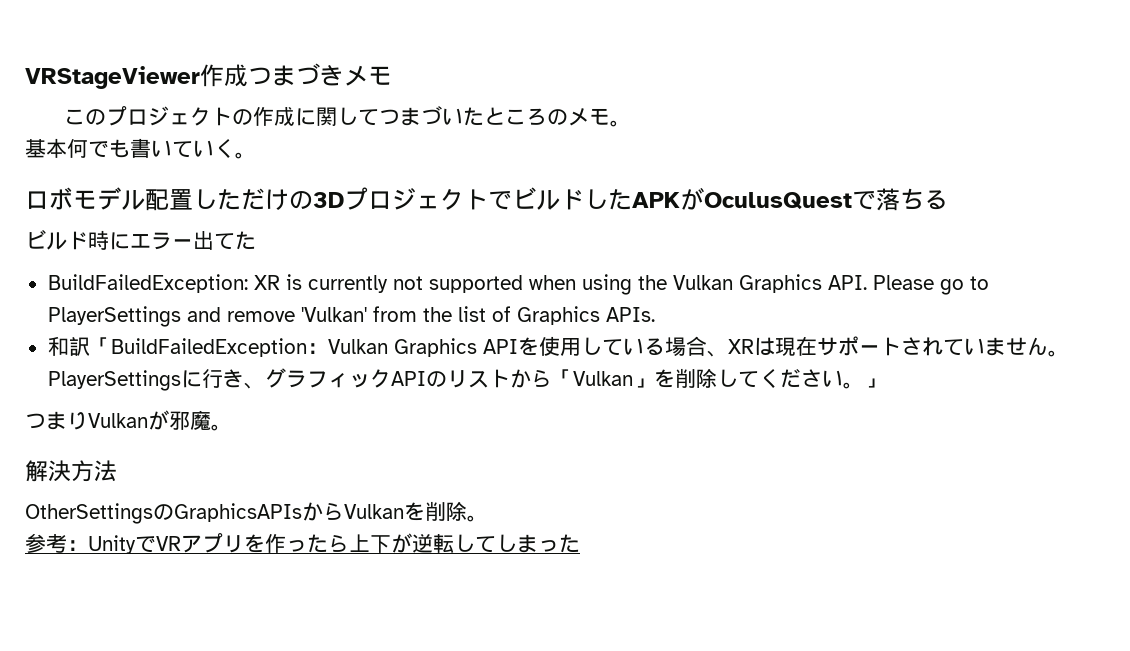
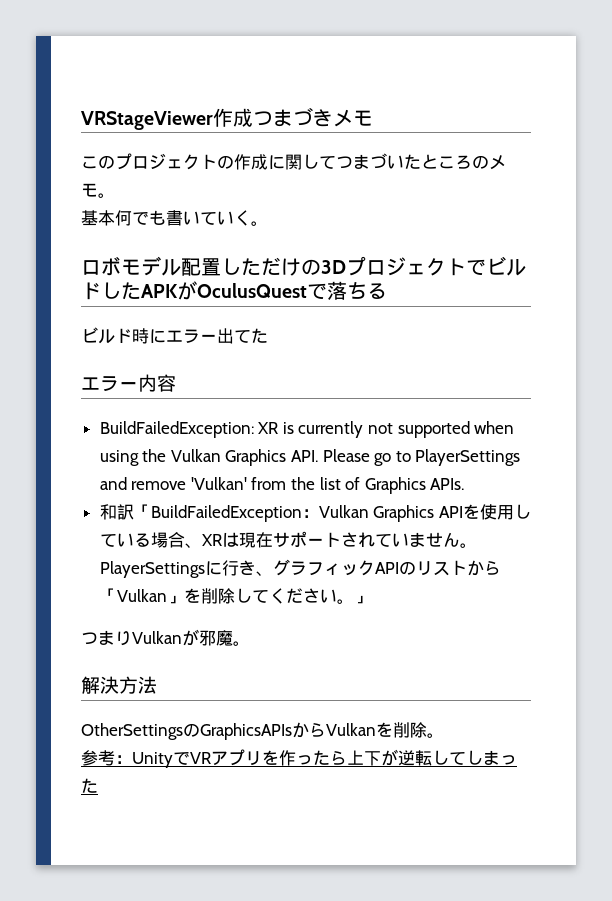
(256, 240) none -> [81,374,176,392] // エラー内容

